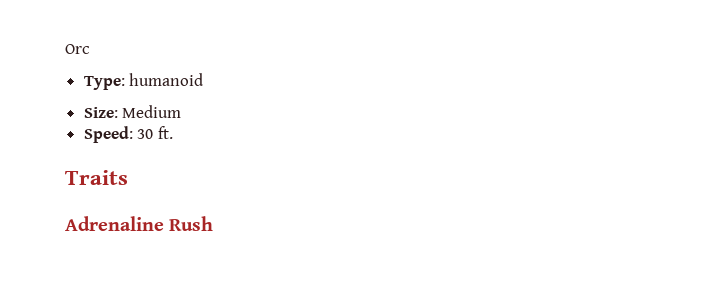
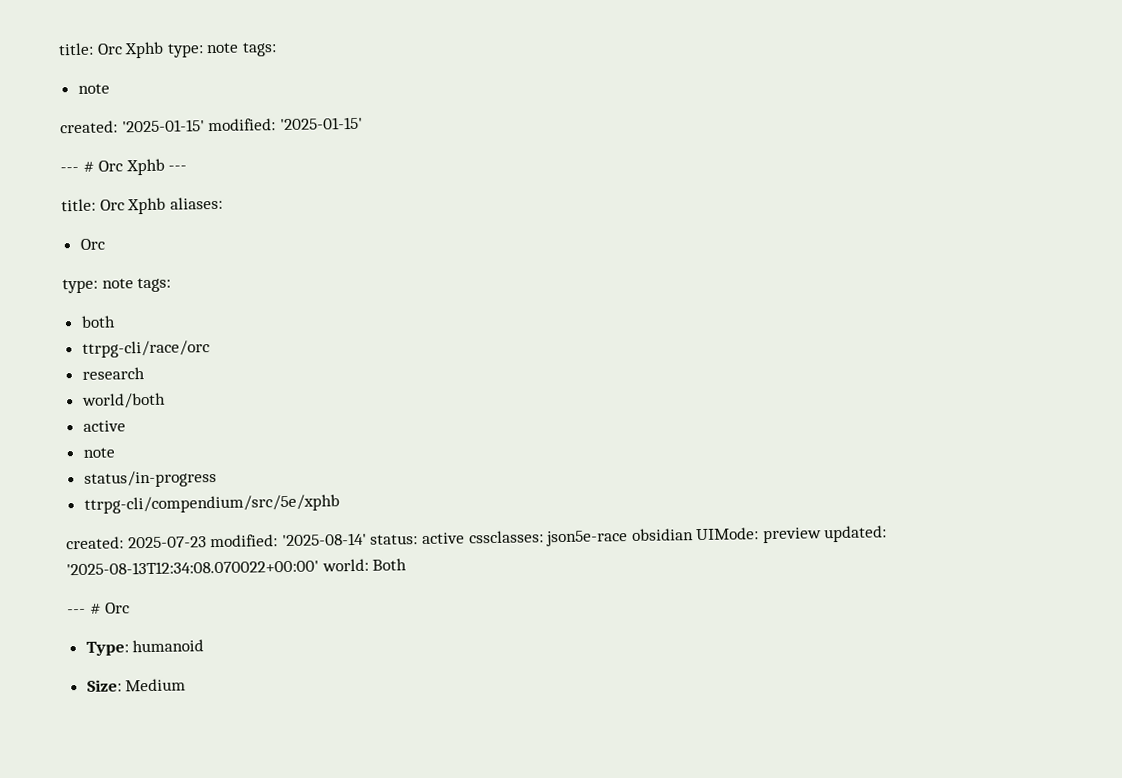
(65, 49) none -> [58,41,277,59] [77,83,110,94] [60,116,363,134] [60,158,188,176] [61,196,223,215] [79,238,105,250] [62,277,172,294] [80,315,116,328] [81,340,210,358] [81,367,145,380] [81,392,166,409] [82,420,126,432] [82,447,115,458] [83,470,217,488] [83,494,340,514] [66,525,888,550] [66,558,408,576] [67,603,102,615] title: Orc Xphb type: note tags: // note // created: '2025-01-15' modified: '2025-01-15' // --- # Orc Xphb --- // title: Orc Xphb aliases: // Orc // type: note tags: // both // ttrpg-cli/race/orc // research // world/both // active // note // status/in-progress // ttrpg-cli/compendium/src/5e/xphb // created: 2025-07-23 modified: '2025-08-14' status: active cssclasses: json5e-race obsidian UIMode: preview updated: '2025-08-13T12:34:08.070022+00:00' world: Both // --- #
[83,126,173,143] [65,170,128,185] [65,216,214,231] // Speed: 30 ft. // Traits // Adrenaline Rush -> (187, 685) none

